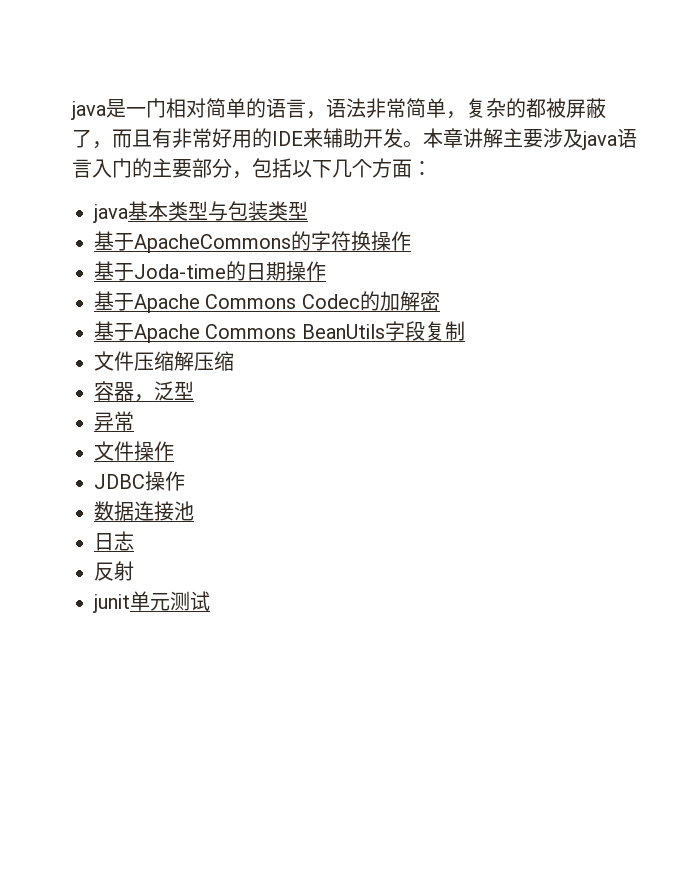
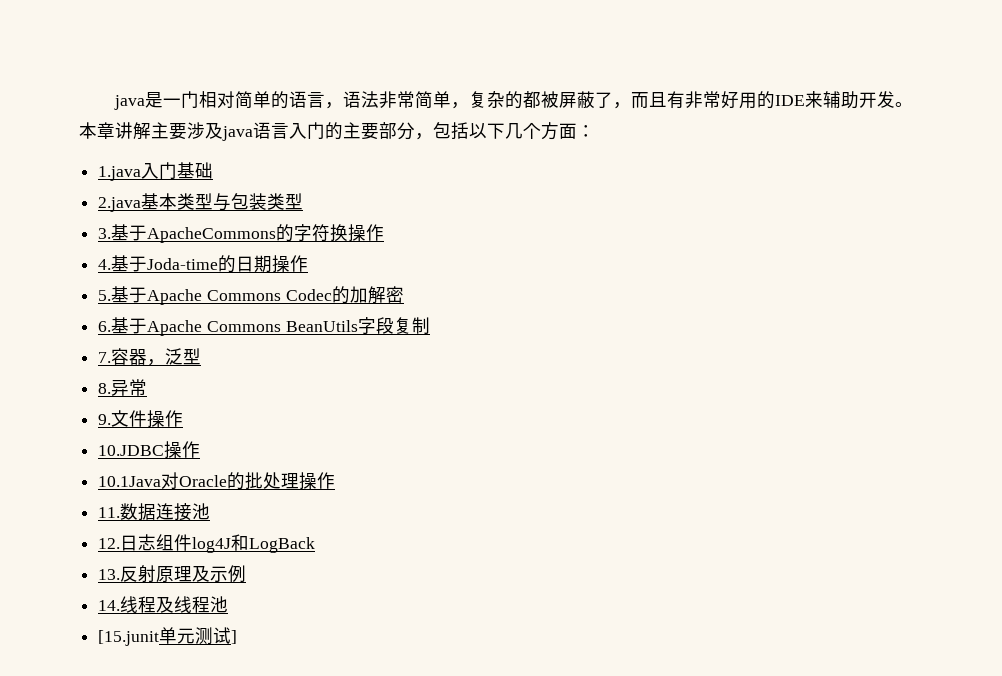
[93,204,128,223] java -> [98,162,214,181] [98,197,142,212] 1.java入门基础 // 2.java
(308, 210) none -> [98,228,112,239] 3.
(411, 241) none -> [98,259,112,270] 4.
(326, 271) none -> [98,290,112,301] 5.
(440, 301) none -> [98,321,112,332] 6.
[94,351,234,371] 文件压缩解压缩 // -> [98,352,112,363] 7.
(194, 390) none -> [98,383,112,394] 8.
(134, 421) none -> [98,414,112,425] 9.
[94,471,185,491] JDBC操作 // -> [98,441,201,459] [98,472,336,490] [98,507,121,518] 10.JDBC操作 // 10.1Java对Oracle的批处理操作 // 11.
(194, 511) none -> [98,538,121,549] 12.
[94,561,134,581] [93,594,130,613] // 反射 // junit -> [156,534,316,553] [98,565,247,583] [98,596,229,613] [98,630,160,646] 组件log4J和LogBack // 13.反射原理及示例 // 14.线程及线程池 // [15.junit
(210, 601) none -> [231,630,238,644] ]

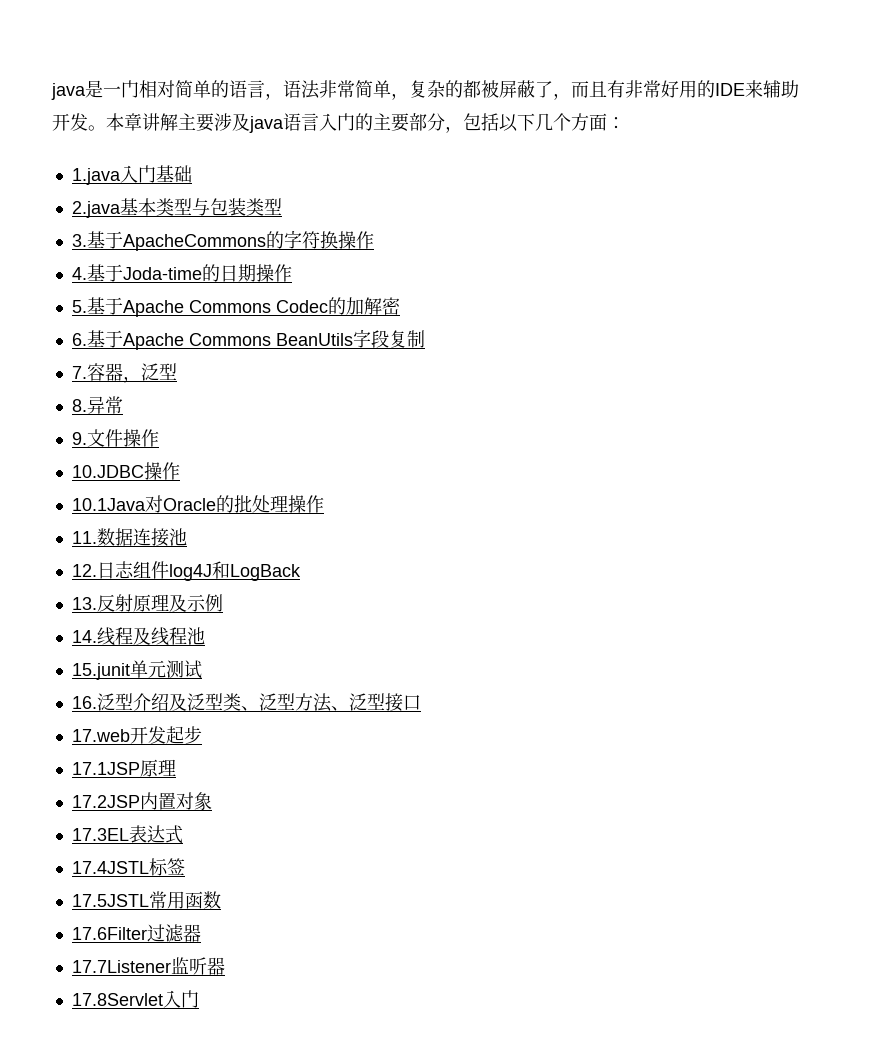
[98,630,160,646] [15.junit -> [71,663,130,680] 15.junit
[231,630,238,644] ] -> [71,693,421,712] [71,726,202,744] [71,759,176,777] [71,792,212,810] [71,825,183,844] [71,858,185,876] [71,891,221,909] [71,924,201,942] [71,957,225,975] [71,990,199,1008] // 16.泛型介绍及泛型类、泛型方法、泛型接口 // 17.web开发起步 // 17.1JSP原理 // 17.2JSP内置对象 // 17.3EL表达式 // 17.4JSTL标签 // 17.5JSTL常用函数 // 17.6Filter过滤器 // 17.7Listener监听器 // 17.8Servlet入门

